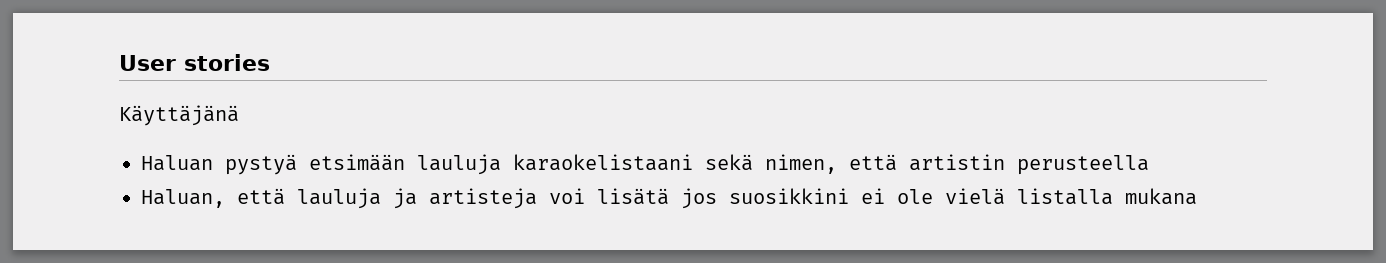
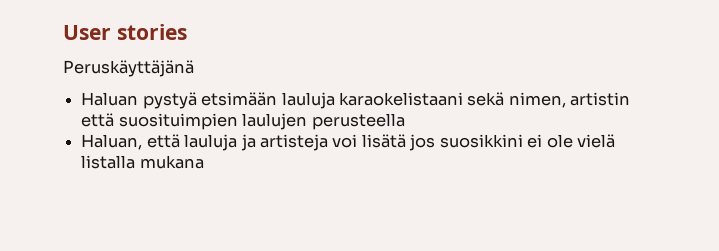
[119,105,239,126] Käyttäjänä -> [63,60,194,77] Peruskäyttäjänä
[849,154,1005,171] että artistin -> [570,92,631,106] [81,113,308,130] artistin että suosituimpien laulujen

